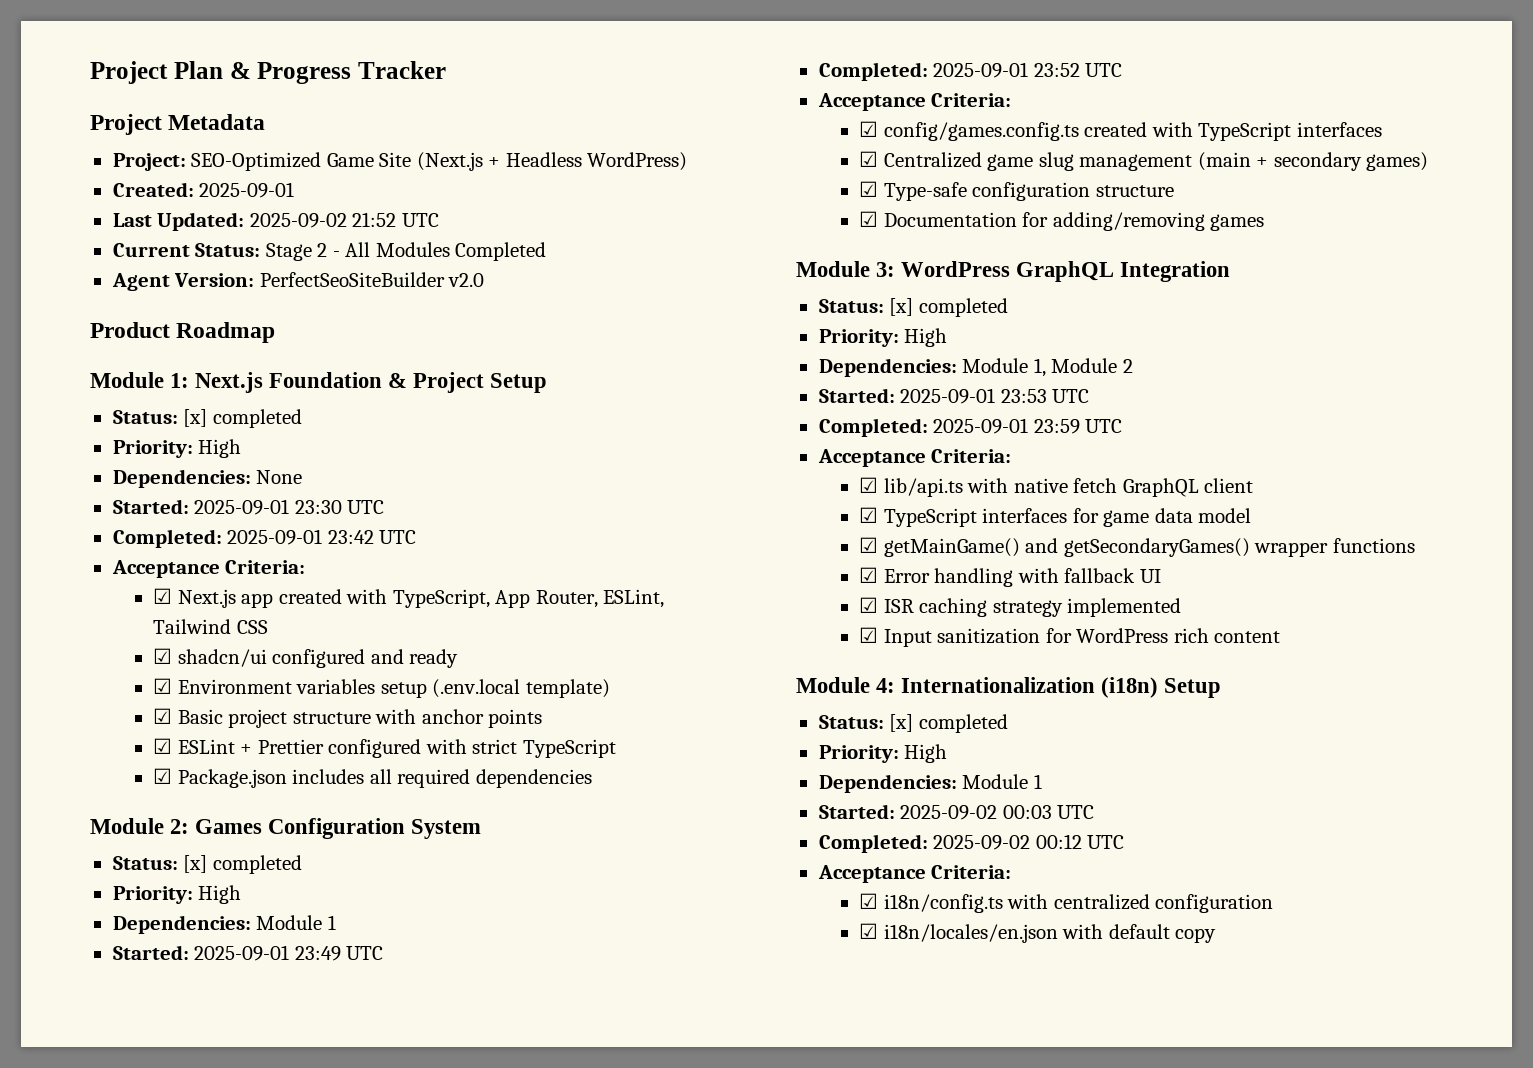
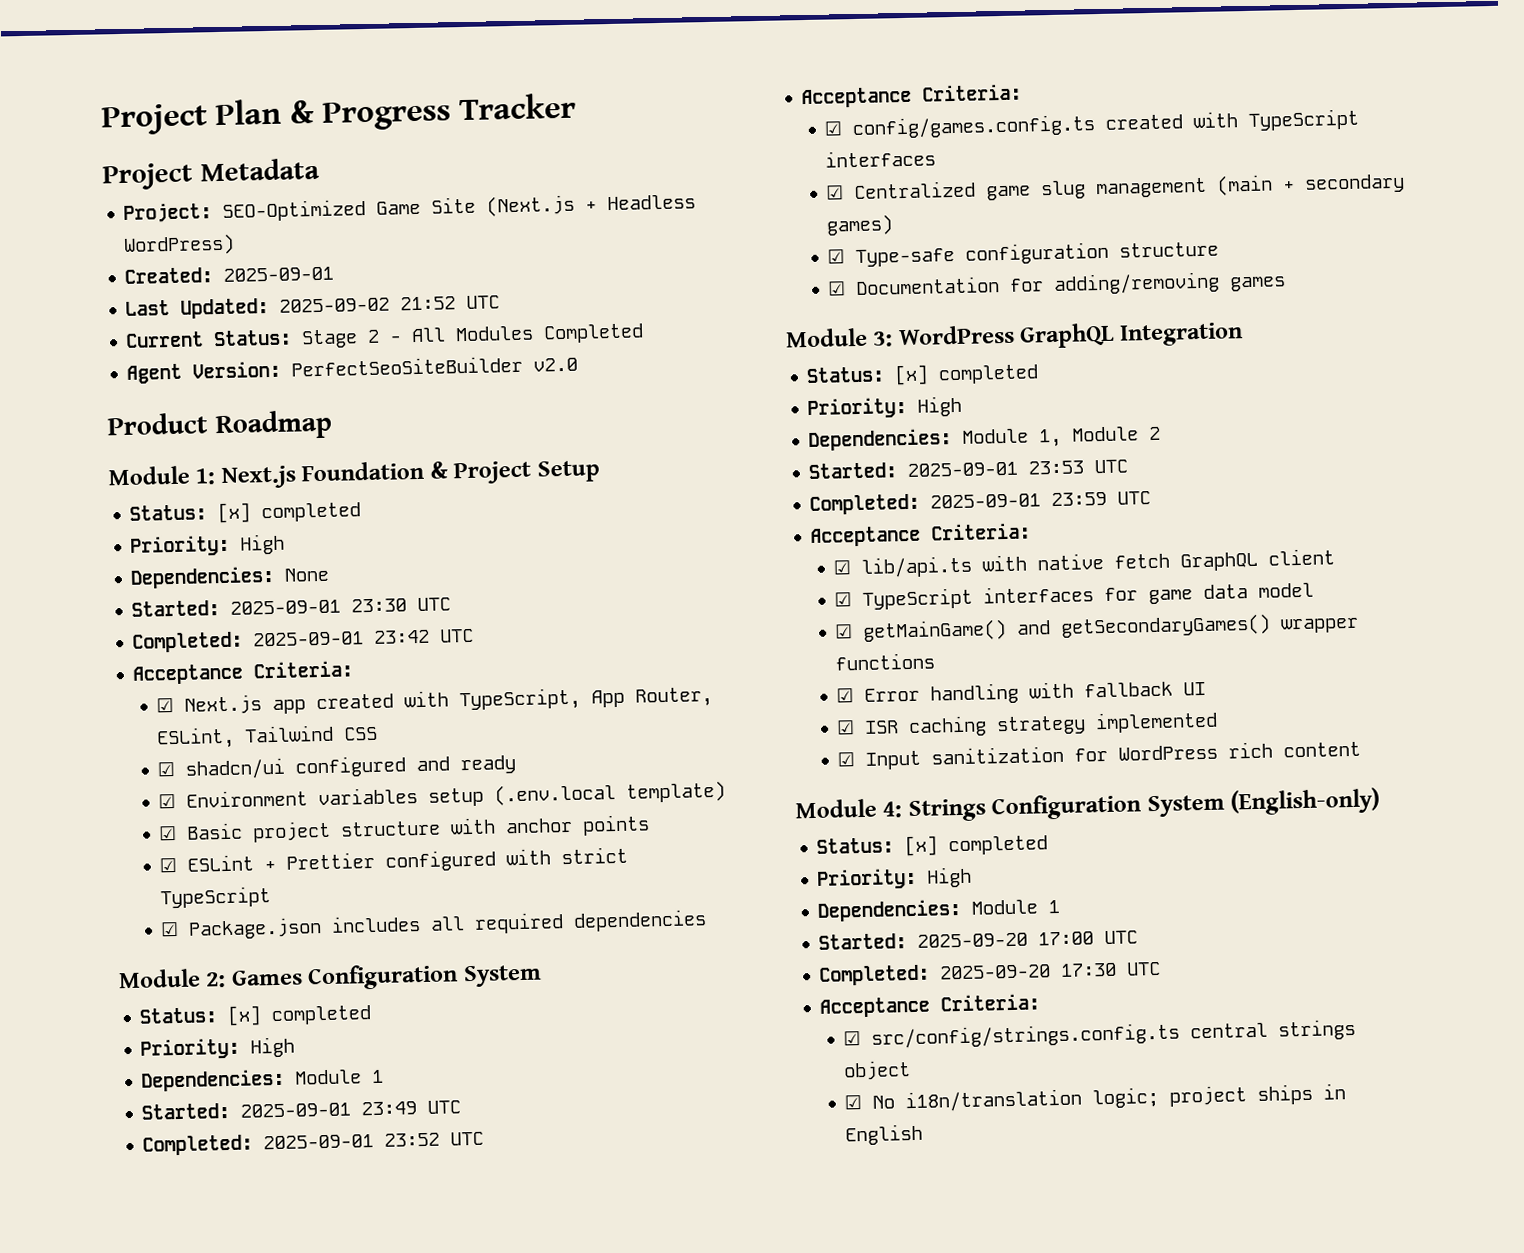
[901,677,1222,698] [818,714,1008,733] [818,744,948,763] [818,774,1042,793] [818,804,1095,820] [818,834,1125,853] [817,865,1012,883] [859,893,1274,913] [859,923,1217,943] Internationalization (i18n) Setup // Status: [x] completed // Priority: High // Dependencies: Module 1 // Started: 2025-09-02 00:03 UTC // Completed: 2025-09-02 00:12 UTC // Acceptance Criteria: // ☑ i18n/config.ts with centralized configuration // ☑ i18n/locales/en.json with default copy -> [907,787,1381,823] [816,835,1049,857] [816,866,973,890] [817,898,1061,922] [818,930,1139,950] [818,961,1162,986] [819,993,1041,1018] [843,1018,1357,1049] [843,1060,912,1081] [844,1083,1347,1113] [845,1123,924,1146] Strings Configuration System (English-only) // Status: [x] completed // Priority: High // Dependencies: Module 1 // Started: 2025-09-20 17:00 UTC // Completed: 2025-09-20 17:30 UTC // Acceptance Criteria: // ☑ src/config/strings.config.ts central strings object // ☑ No i18n/translation logic; project ships in English

